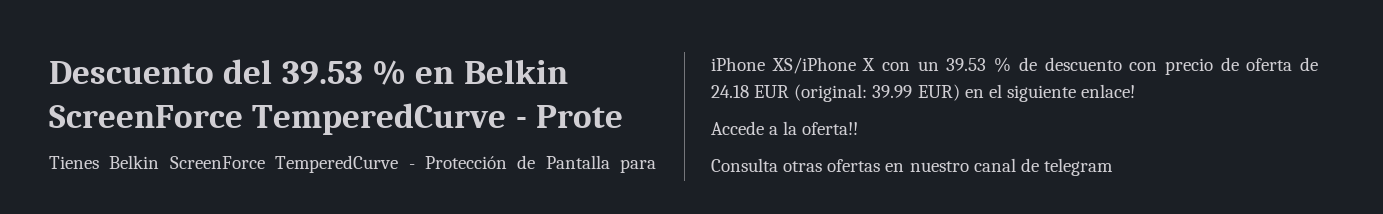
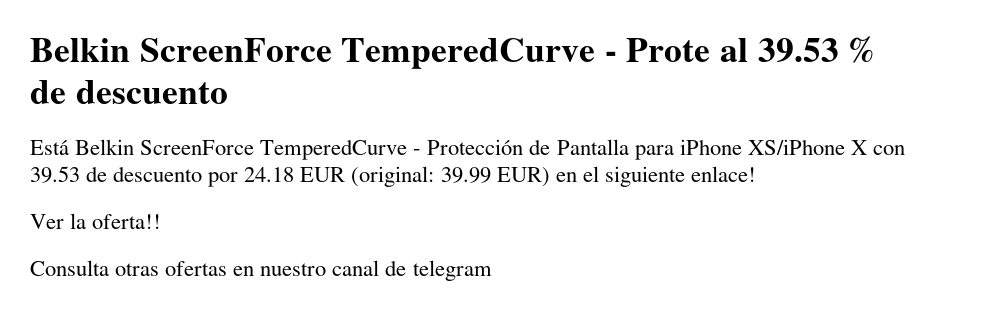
[49,59,455,85] Descuento del 39.53 % en -> (30, 50) none
[49,156,99,169] // Tienes -> [719,36,876,63] [30,80,228,104] [30,140,69,155] al 39.53 % de descuento // Está
[917,57,1318,75] un 39.53 % de descuento con precio de oferta de -> [30,166,239,187] 39.53 de descuento por
[711,121,779,135] Accede a -> [30,214,64,229] Ver

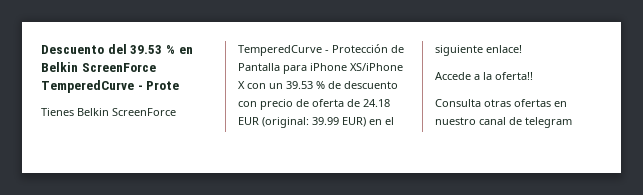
(30, 50) none -> [41,44,193,54] Descuento del 39.53 % en
[719,36,876,63] [30,80,228,104] [30,140,69,155] al 39.53 % de descuento // Está -> [41,108,74,116] // Tienes
[30,166,239,187] 39.53 de descuento por -> [269,81,398,89] [238,99,360,110] un 39.53 % de descuento con precio de oferta de
[30,214,64,229] Ver -> [435,72,480,80] Accede a

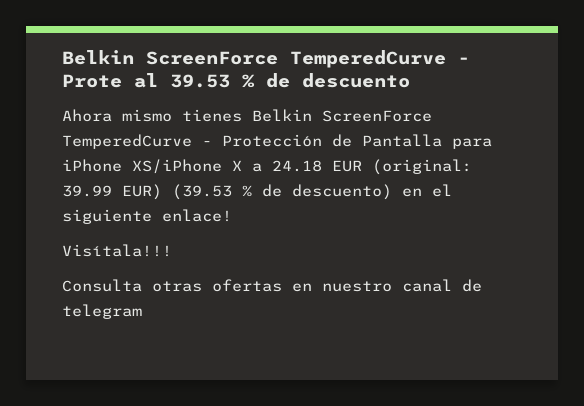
[41,44,193,54] Descuento del 39.53 % en -> (62, 57) none
[41,108,74,116] // Tienes -> [134,73,410,88] [62,109,242,122] al 39.53 % de descuento // Ahora mismo tienes
[247,81,398,89] [238,99,360,110] con un 39.53 % de descuento con precio de oferta de -> [252,163,262,172] a
(366, 122) none -> [172,184,392,200] (39.53 % de descuento)
[435,72,533,80] Accede a la oferta!! -> [62,244,172,257] Visítala!!!

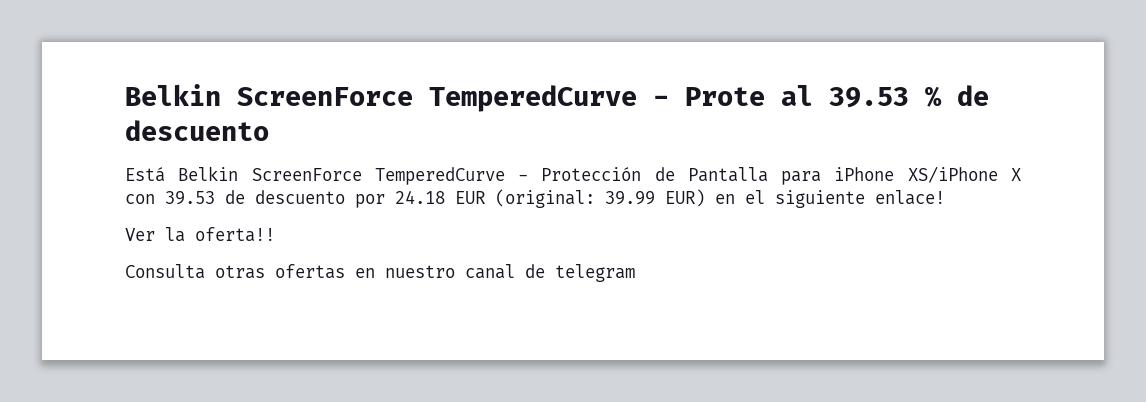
[62,109,242,122] Ahora mismo tienes -> [125,167,165,182] Está
[252,163,262,172] a -> [125,190,385,208] con 39.53 de descuento por
[172,184,392,200] (39.53 % de descuento) -> (705, 198) none
[62,244,172,257] Visítala!!! -> [125,227,275,242] Ver la oferta!!

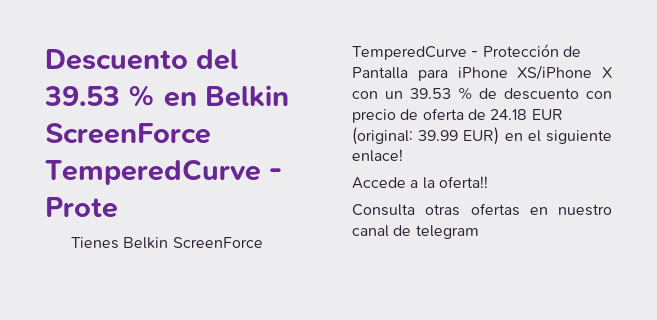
(125, 95) none -> [45,49,238,70] [44,85,197,107] Descuento del 39.53 % en
[781,85,989,108] [125,120,269,141] [125,167,165,182] al 39.53 % de descuento // Está -> [71,237,120,249] // Tienes
[165,190,385,208] 39.53 de descuento por -> [384,87,612,100] [352,108,486,123] un 39.53 % de descuento con precio de oferta de
[125,228,155,241] Ver -> [352,177,419,189] Accede a

